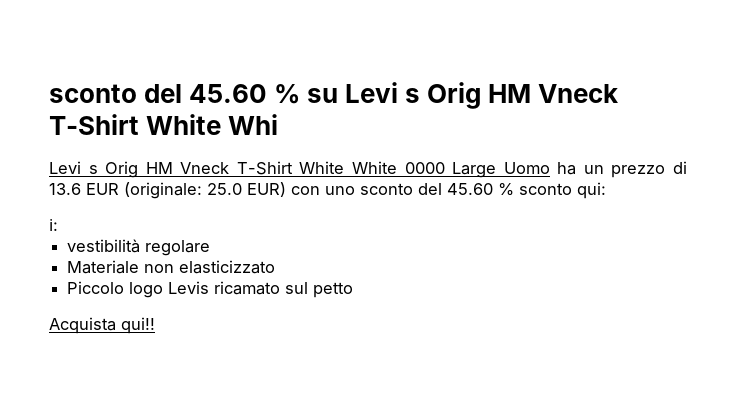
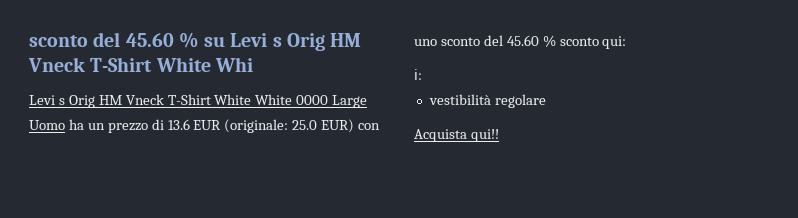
[67,260,276,274] [67,281,354,298] // Materiale non elasticizzato // Piccolo logo Levis ricamato sul petto -> (546, 101) none

